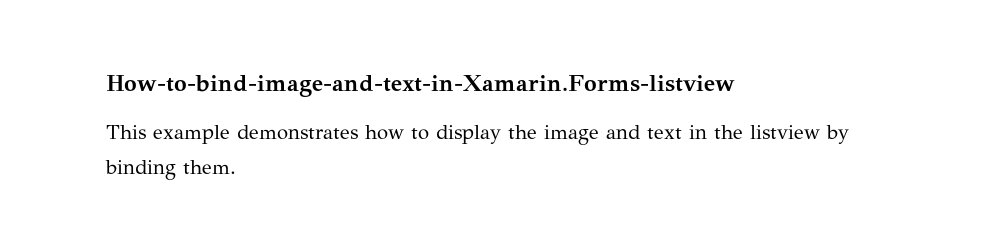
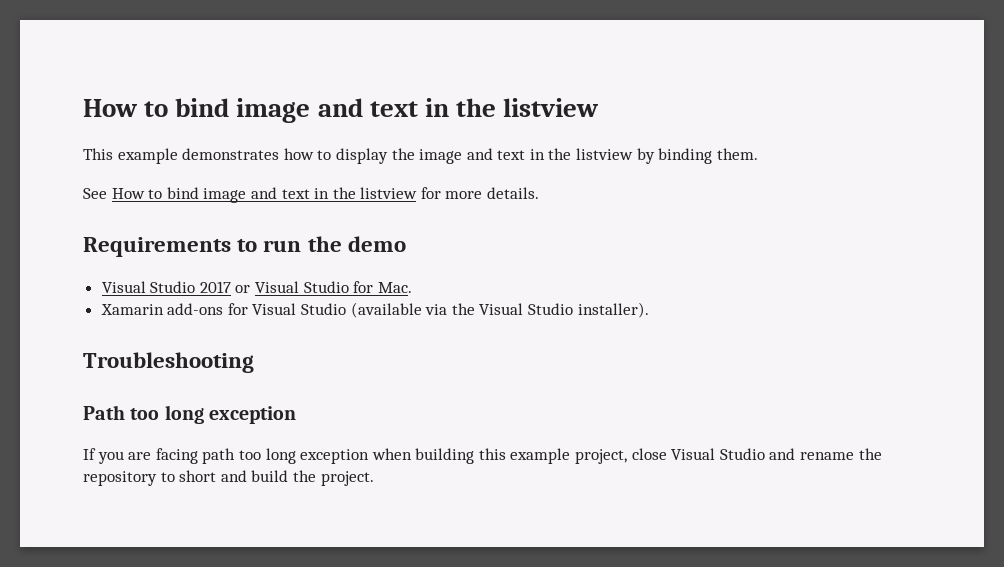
[106,75,735,97] How-to-bind-image-and-text-in-Xamarin.Forms-listview -> [83,98,600,123] How to bind image and text in the listview
(236, 167) none -> [83,187,540,203] [83,236,406,257] [101,281,412,293] [100,302,649,318] [83,352,254,373] [83,405,296,424] [83,448,882,464] [83,470,374,486] // See How to bind image and text in the listview for more details. // Requirements to run the demo // Visual Studio 2017 or Visual Studio for Mac. // Xamarin add-ons for Visual Studio (available via the Visual Studio installer). // Troubleshooting // Path too long exception // If you are facing path too long exception when building this example project, close Visual Studio and rename the repository to short and build the project.

